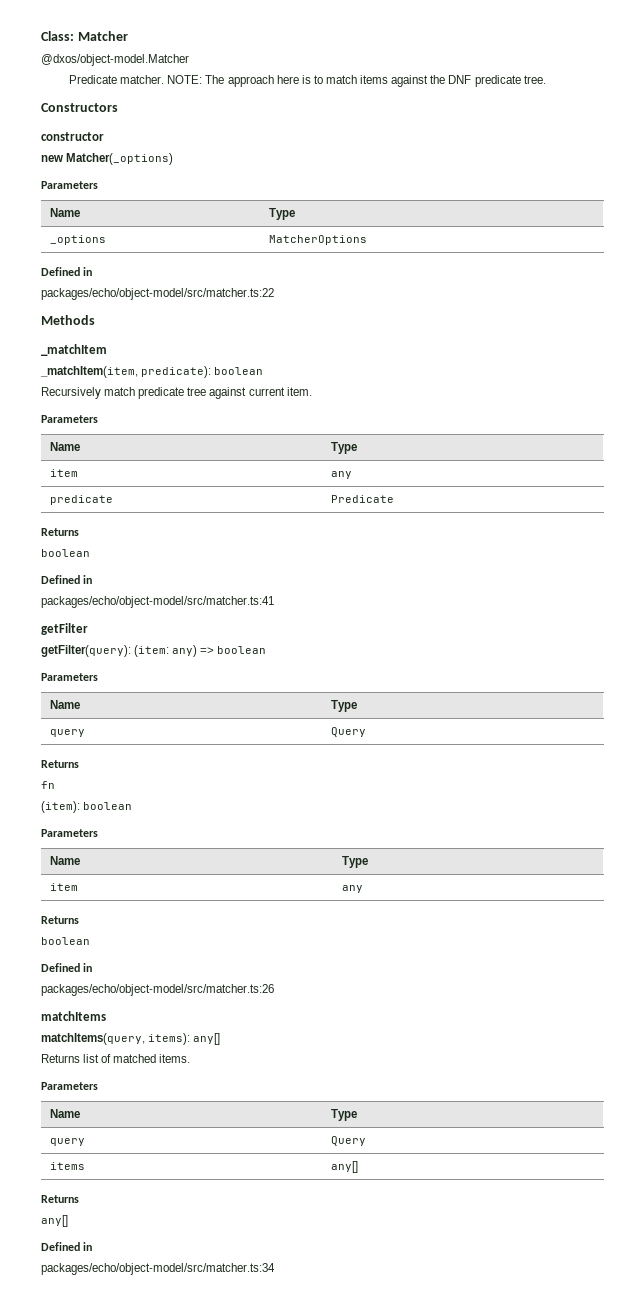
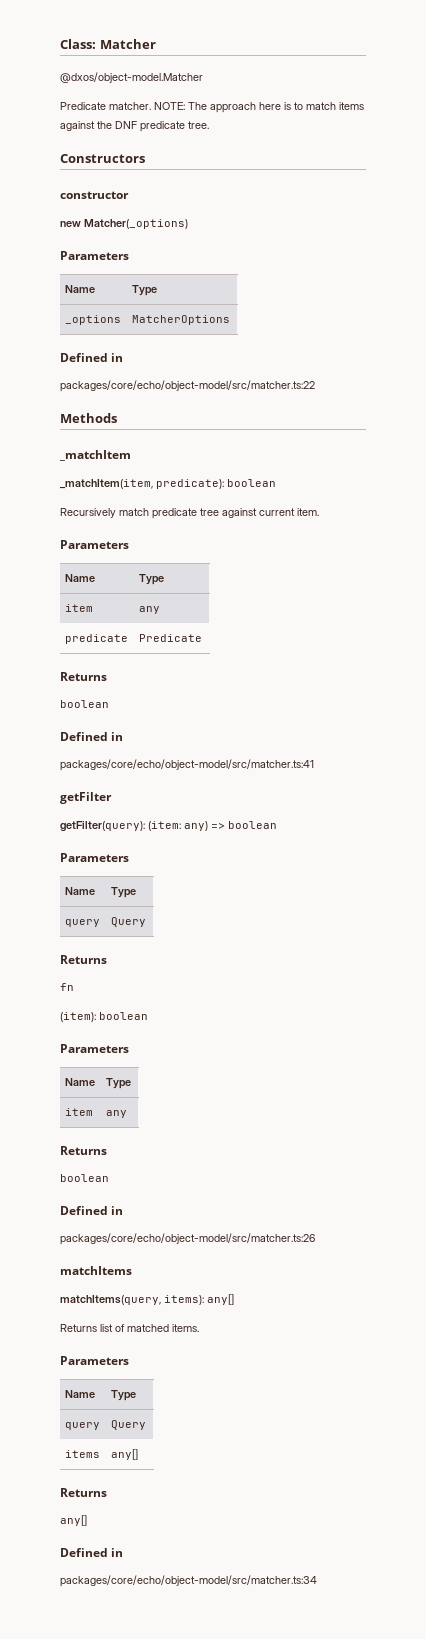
[41,288,274,300] packages/echo/object-model/src/matcher.ts:22 -> [60,380,315,392] packages/core/echo/object-model/src/matcher.ts:22
[41,596,274,608] packages/echo/object-model/src/matcher.ts:41 -> [60,759,314,771] packages/core/echo/object-model/src/matcher.ts:41
[41,984,274,996] packages/echo/object-model/src/matcher.ts:26 -> [60,1233,315,1245] packages/core/echo/object-model/src/matcher.ts:26
[41,1263,275,1275] packages/echo/object-model/src/matcher.ts:34 -> [60,1575,317,1587] packages/core/echo/object-model/src/matcher.ts:34

